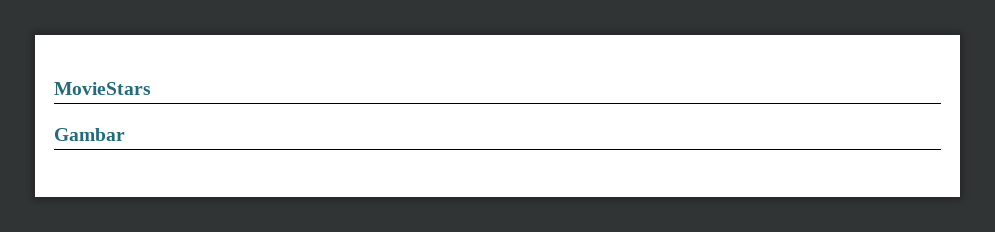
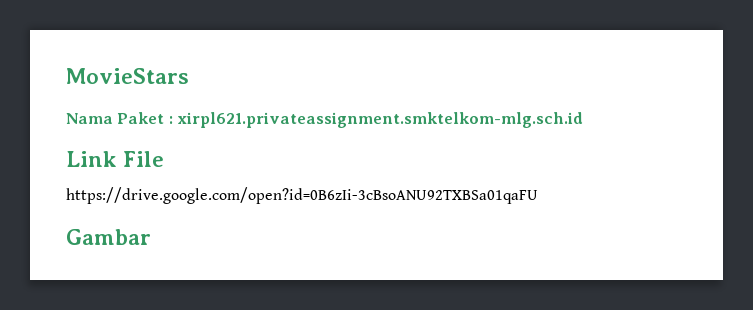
(151, 88) none -> [66,112,584,128] [66,151,165,167] [66,187,538,204] // Nama Paket : xirpl621.privateassignment.smktelkom-mlg.sch.id // Link File // https://drive.google.com/open?id=0B6zIi-3cBsoANU92TXBSa01qaFU

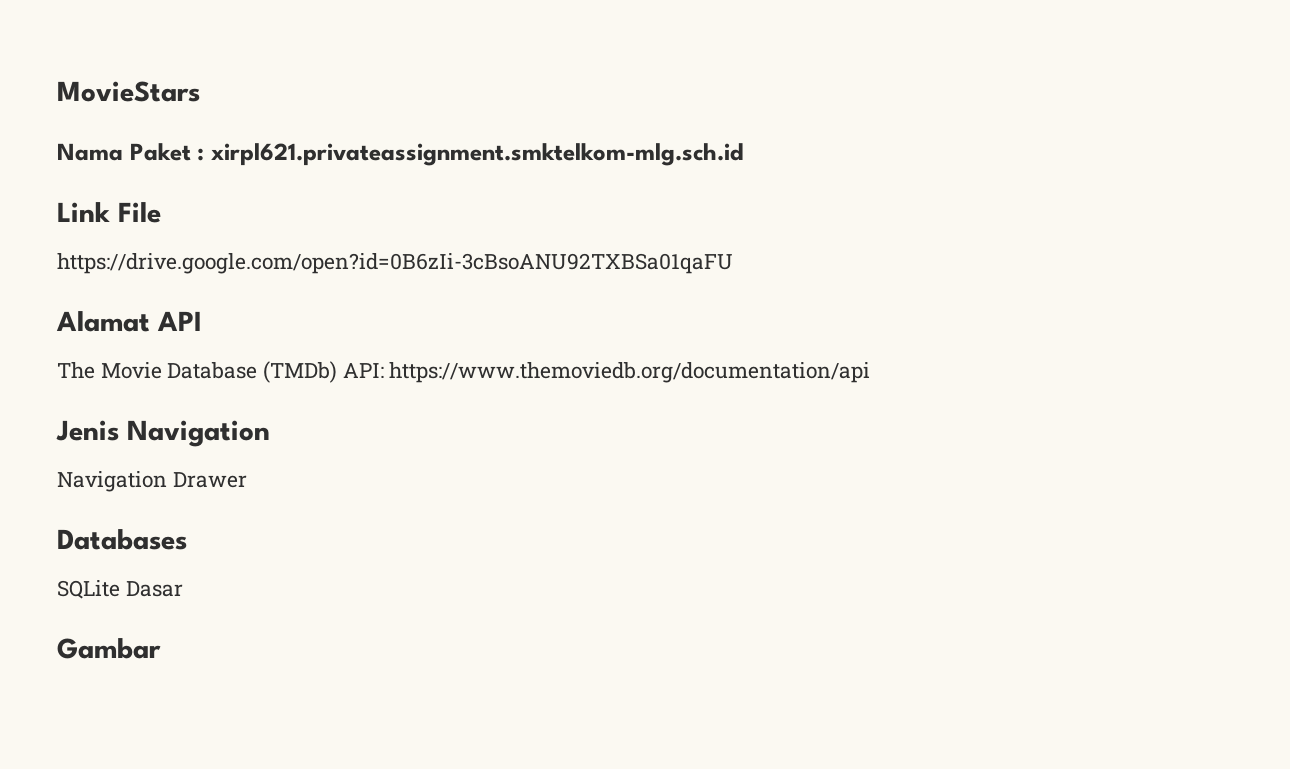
(538, 195) none -> [56,311,202,332] [57,361,871,383] [56,420,270,447] [57,471,247,492] [57,529,187,550] [57,580,183,599] // Alamat API // The Movie Database (TMDb) API: https://www.themoviedb.org/documentation/api // Jenis Navigation // Navigation Drawer // Databases // SQLite Dasar

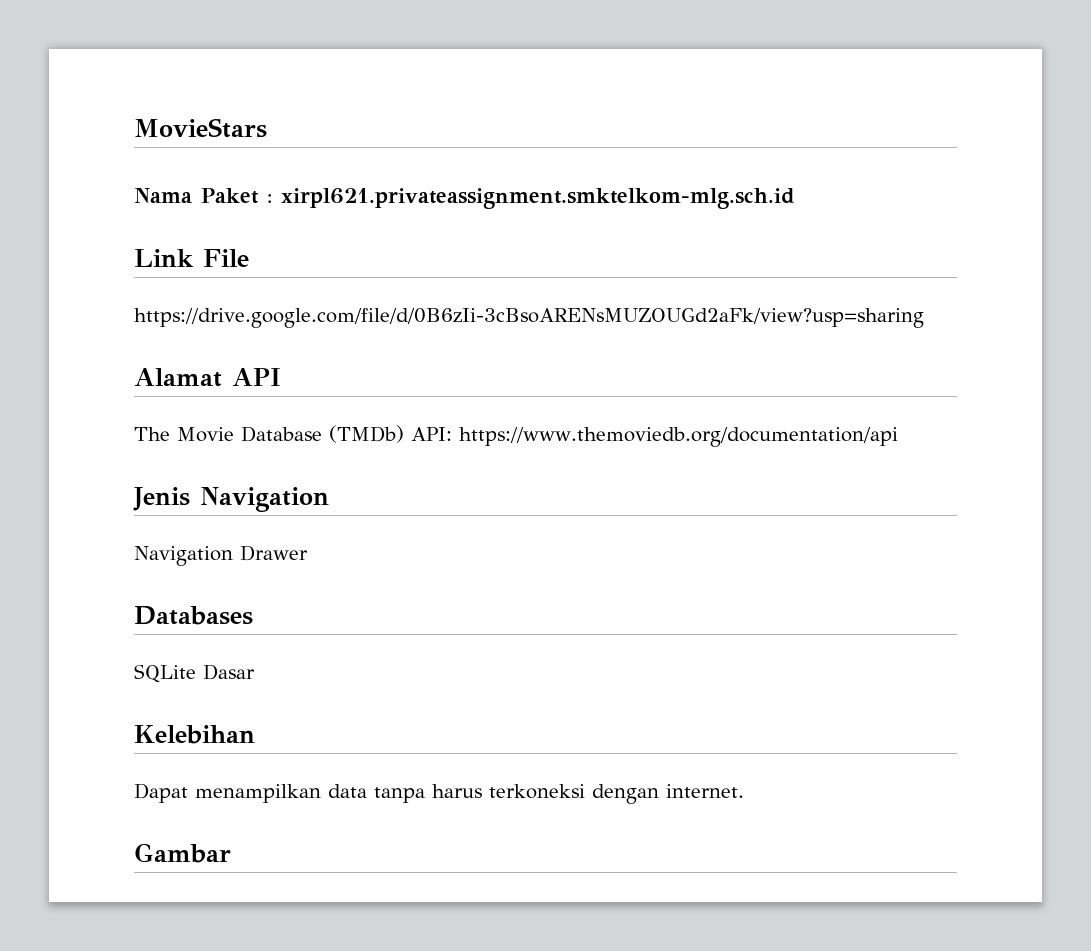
[57,253,733,274] https://drive.google.com/open?id=0B6zIi-3cBsoANU92TXBSa01qaFU -> [134,308,924,328] https://drive.google.com/file/d/0B6zIi-3cBsoARENsMUZOUGd2aFk/view?usp=sharing
(183, 589) none -> [134,725,255,744] [134,783,744,804] // Kelebihan // Dapat menampilkan data tanpa harus terkoneksi dengan internet.

